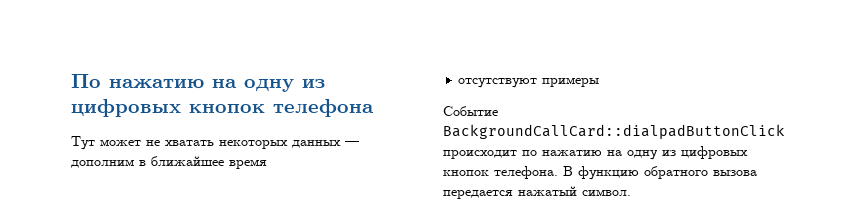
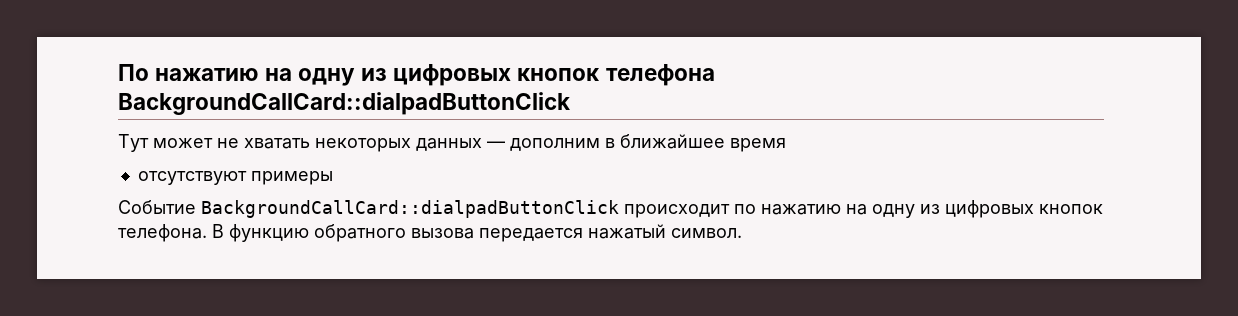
(374, 108) none -> [118,92,570,115] BackgroundCallCard::dialpadButtonClick

